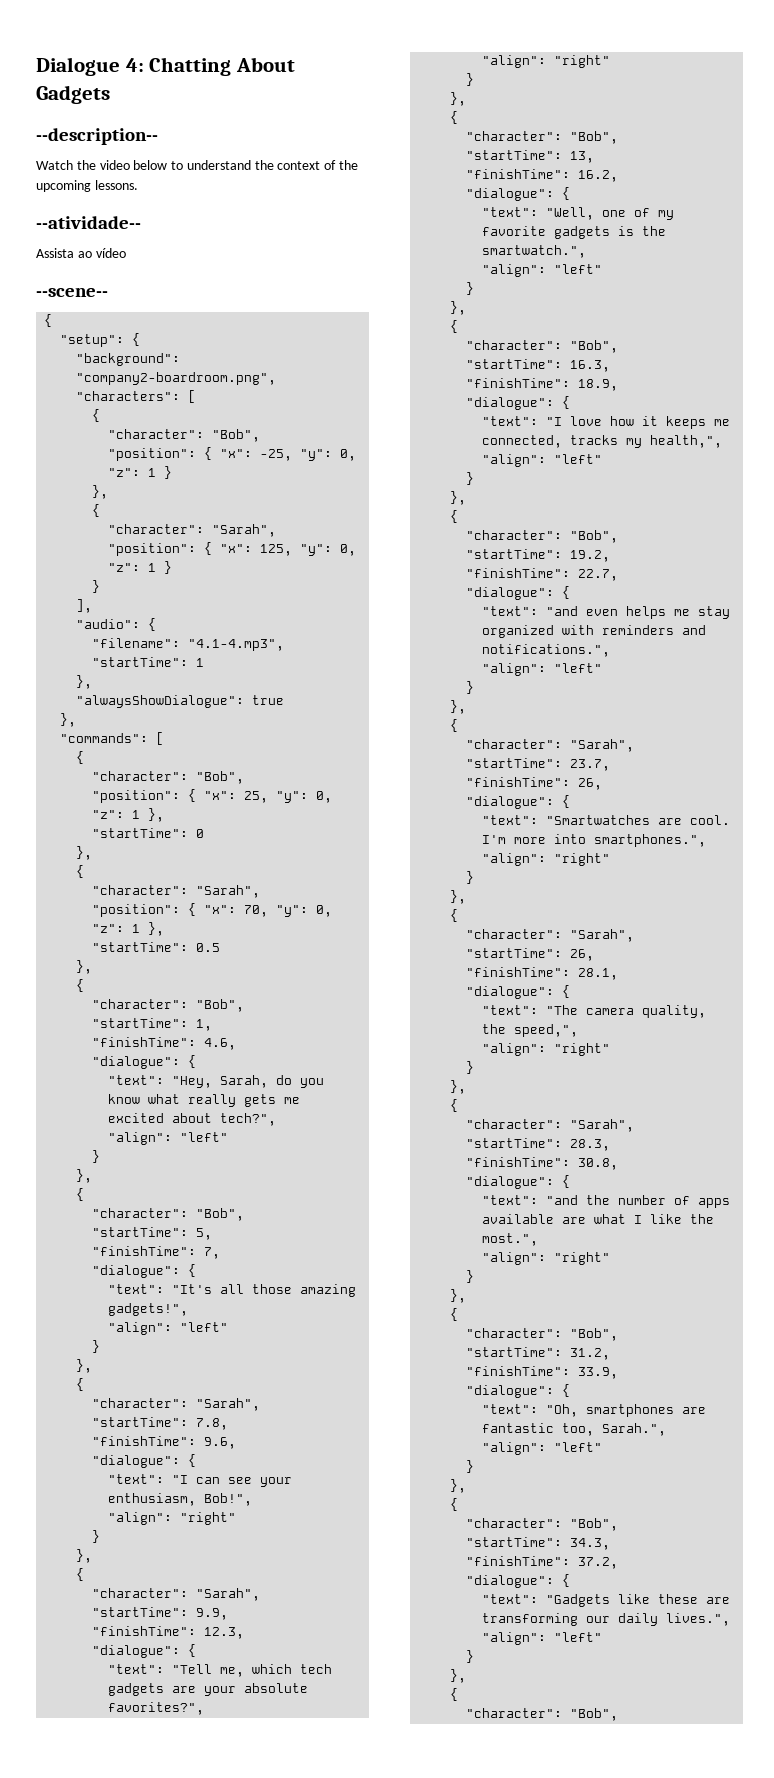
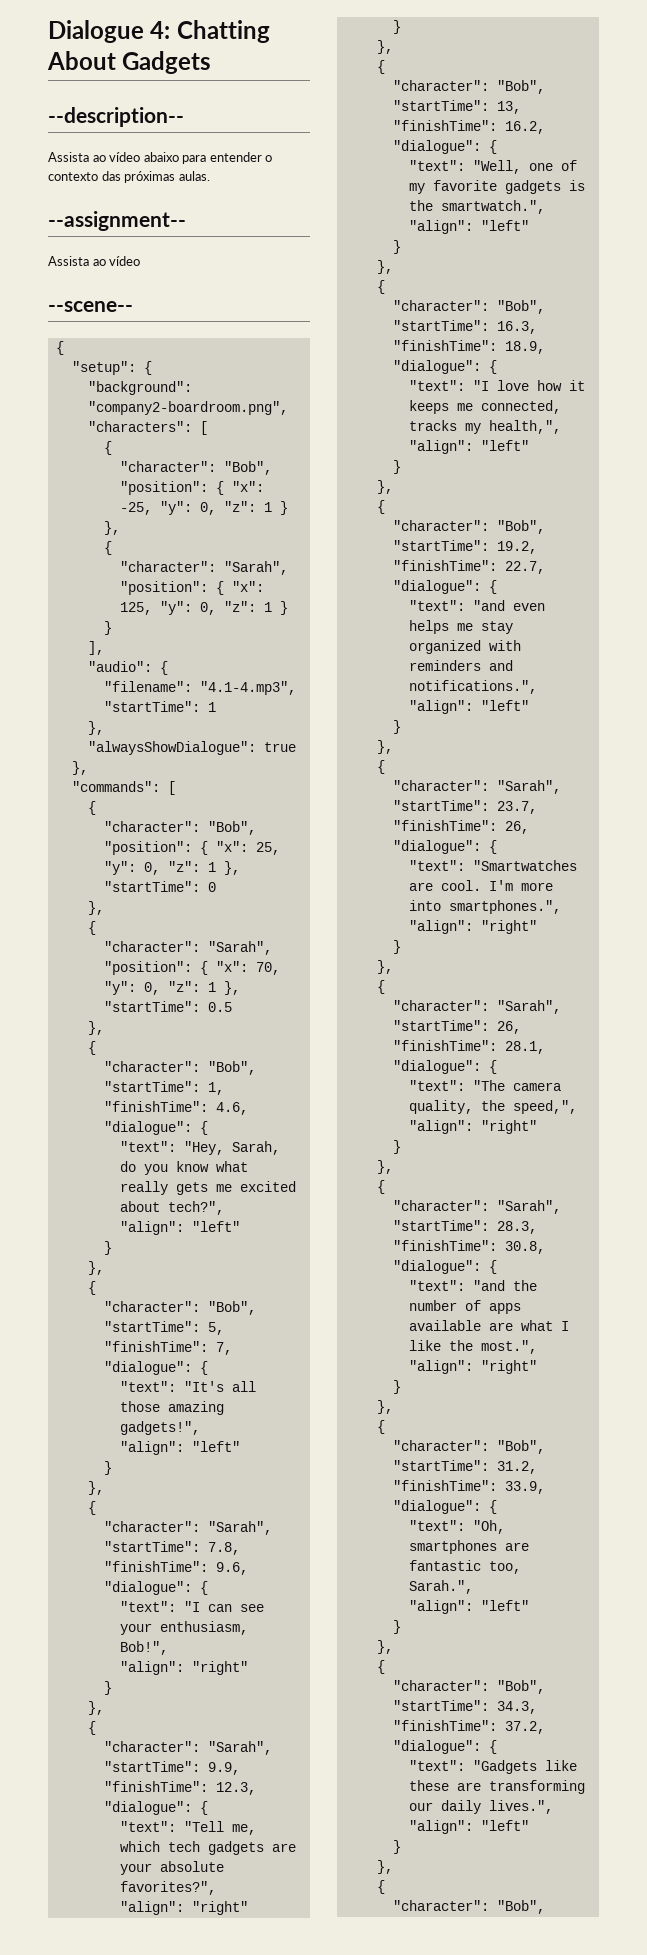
[36,160,359,170] [36,180,138,192] [36,216,141,229] Watch the video below to understand the context of the upcoming lessons. // --atividade-- -> [48,152,273,164] [48,171,210,183] [48,211,186,231] Assista ao vídeo abaixo para entender o contexto das próximas aulas. // --assignment--

